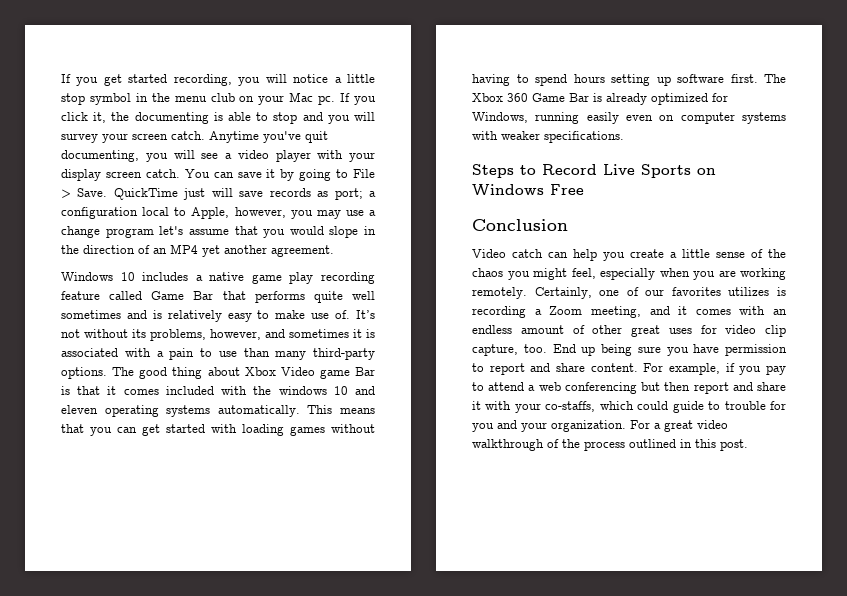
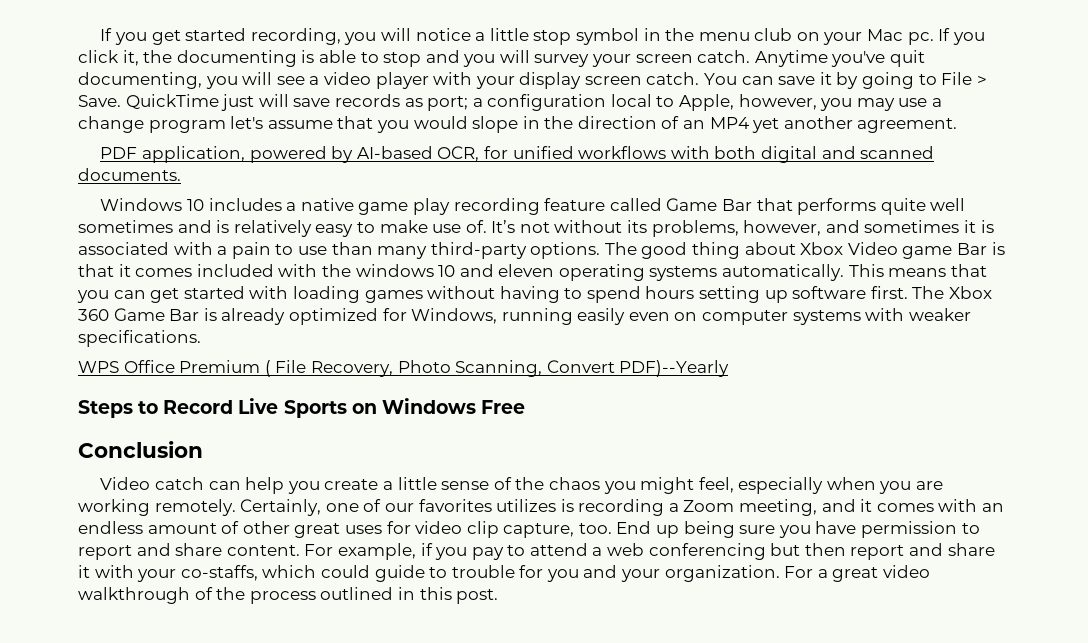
(334, 251) none -> [100,146,935,163] [78,168,181,181] // PDF application, powered by AI-based OCR, for unified workflows with both digital and scanned documents.
(624, 137) none -> [78,360,730,377] // WPS Office Premium ( File Recovery, Photo Scanning, Convert PDF)--Yearly

